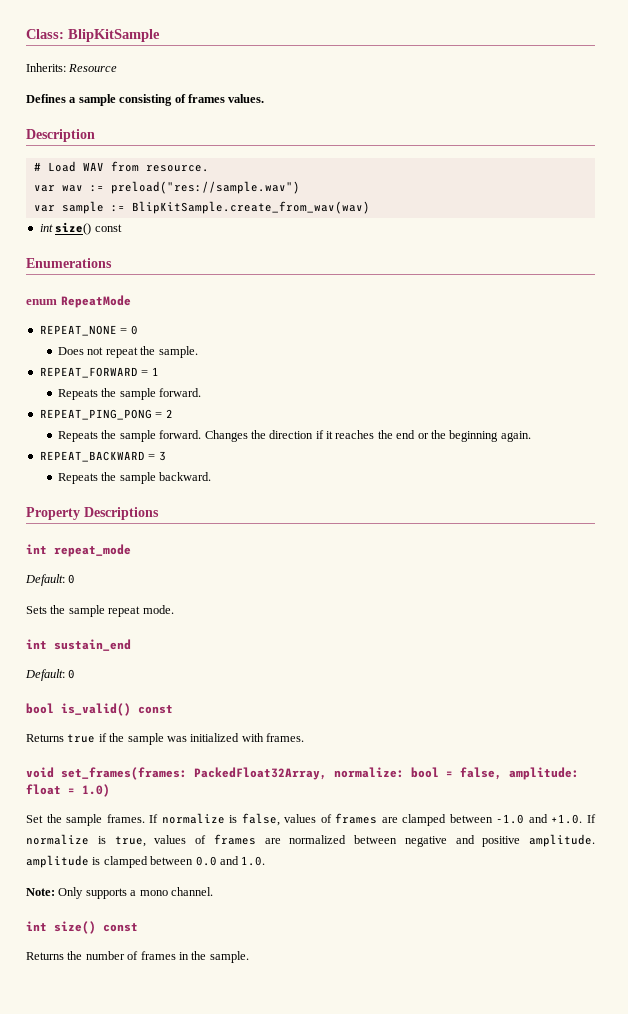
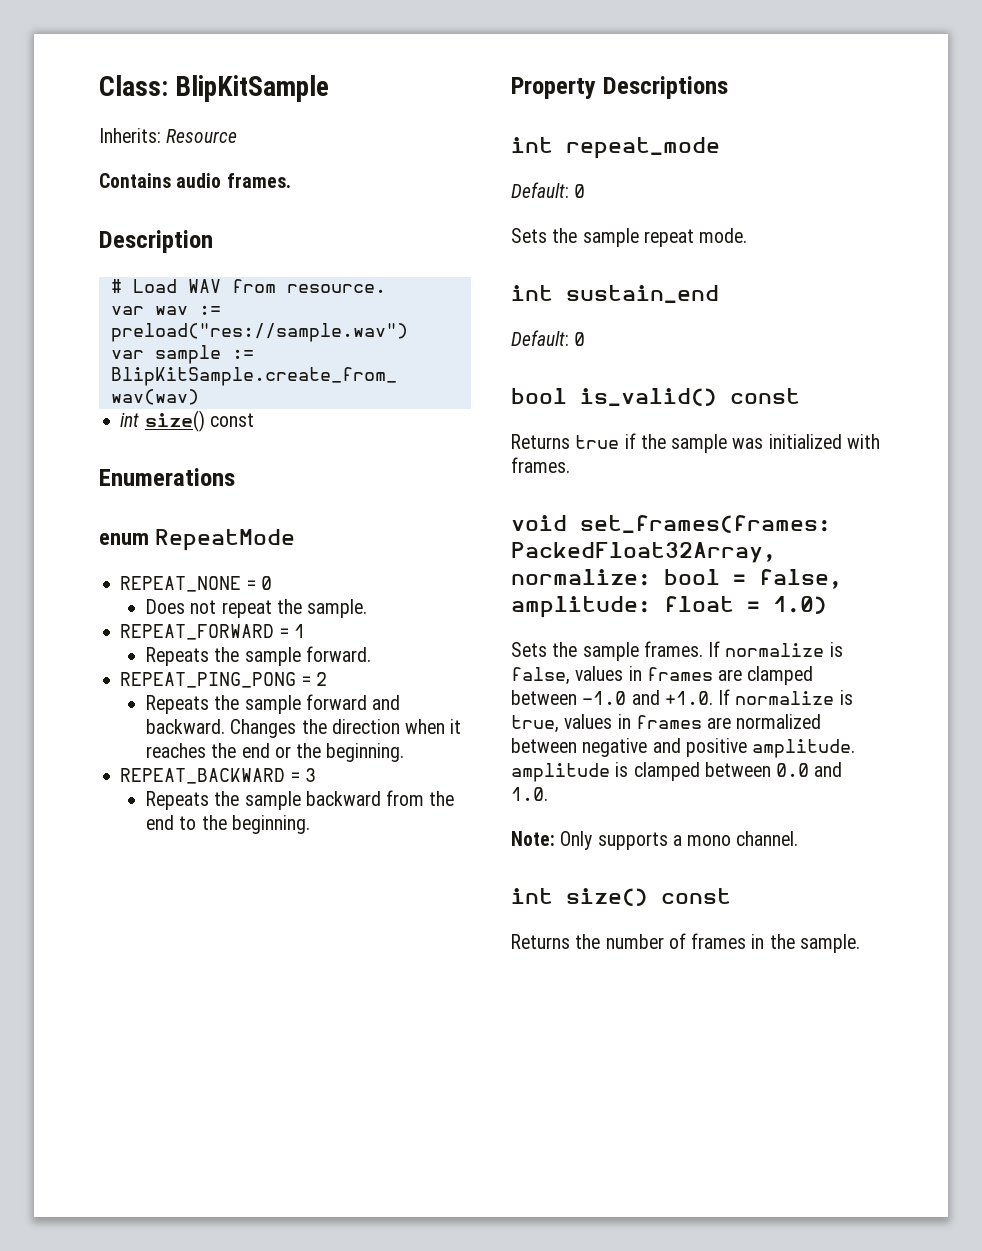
[26,94,265,106] Defines a sample consisting of frames values. -> [99,173,291,188] Contains audio frames.
[159,430,202,439] forward. -> [305,694,401,710] [146,719,226,734] forward and backward.
[315,430,324,439] if -> [405,719,446,734] when
[449,430,531,442] beginning again. -> [326,743,405,762] beginning.
[159,472,212,481] backward. -> [305,790,455,806] [146,815,310,834] backward from the end to the beginning.
[26,815,43,823] Set -> [511,642,547,657] Sets
[320,814,332,823] of -> [628,666,642,681] in
[195,835,206,844] of -> [617,714,631,729] in

